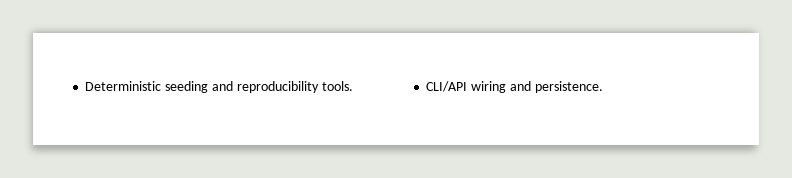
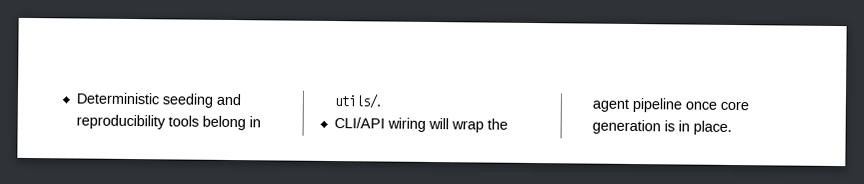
[321,81,353,91] [426,81,603,93] tools. // CLI/API wiring and persistence. -> [167,115,261,131] [333,93,381,109] [333,117,508,133] [591,97,749,113] [591,119,732,135] tools belong in utils/. // CLI/API wiring will wrap the agent pipeline once core generation is in place.

